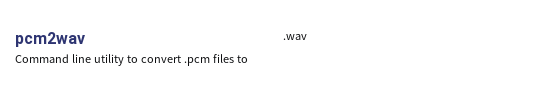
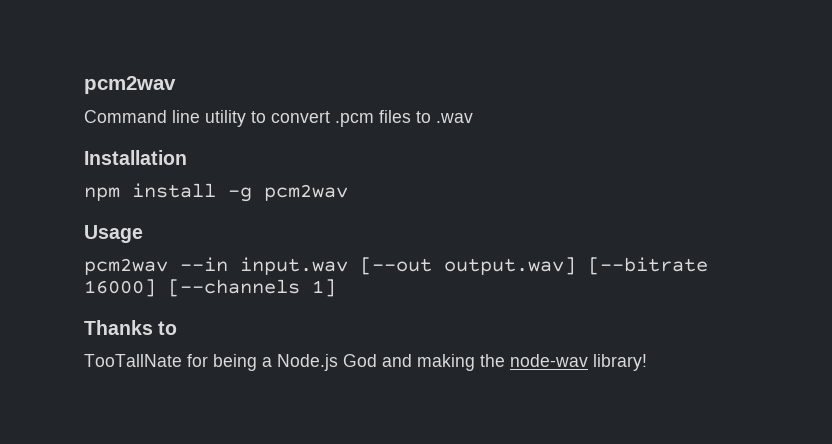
(307, 37) none -> [84,150,187,165] [84,183,348,202] [84,225,143,243] [84,257,708,275] [84,279,336,297] [84,320,178,335] [84,354,647,371] // Installation // npm install -g pcm2wav // Usage // pcm2wav --in input.wav [--out output.wav] [--bitrate 16000] [--channels 1] // Thanks to // TooTallNate for being a Node.js God and making the node-wav library!

